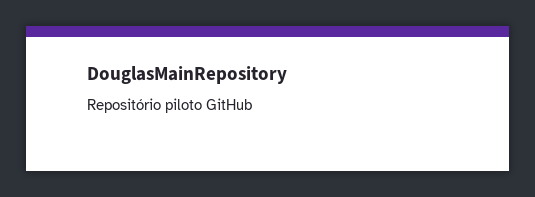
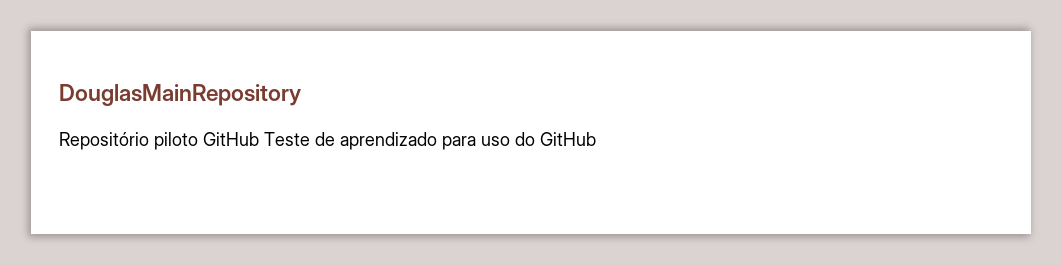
(252, 104) none -> [264,132,596,150] Teste de aprendizado para uso do GitHub

